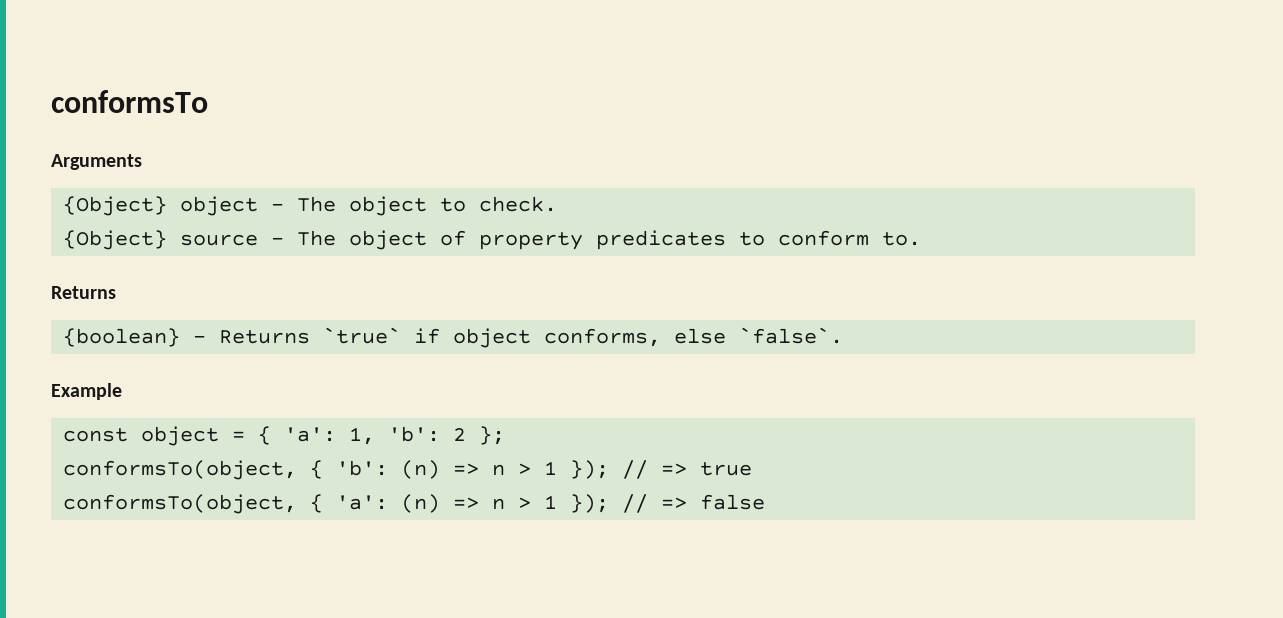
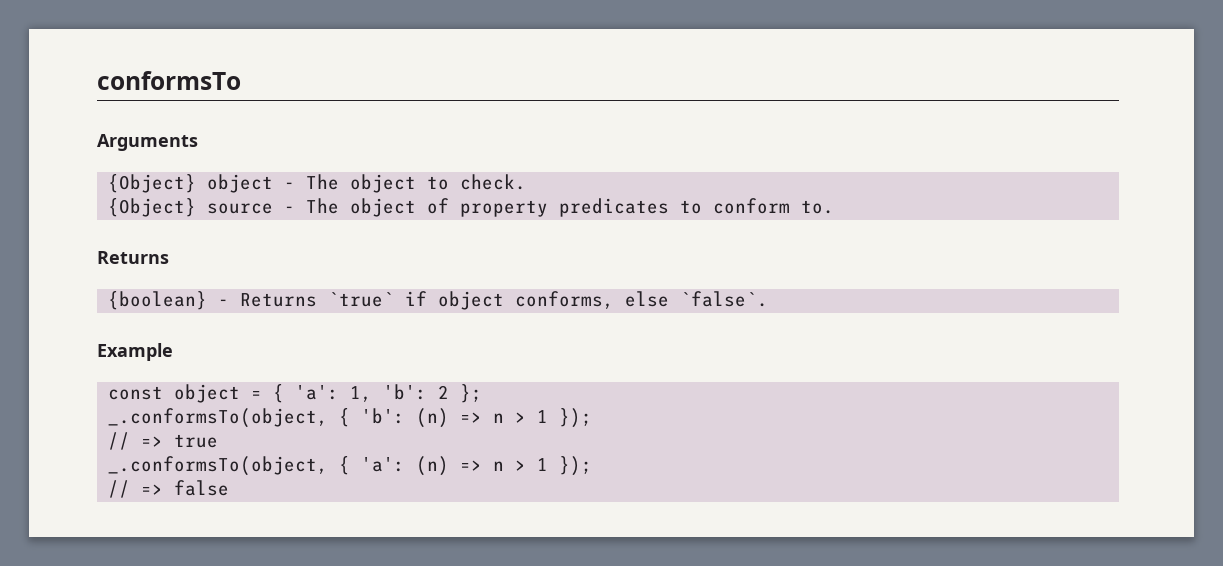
[63,460,297,480] conformsTo(object, -> [107,408,328,428] _.conformsTo(object,
(609, 469) none -> (592, 418) //
[63,494,297,514] conformsTo(object, -> [107,456,328,476] _.conformsTo(object,
(609, 503) none -> (592, 466) //

